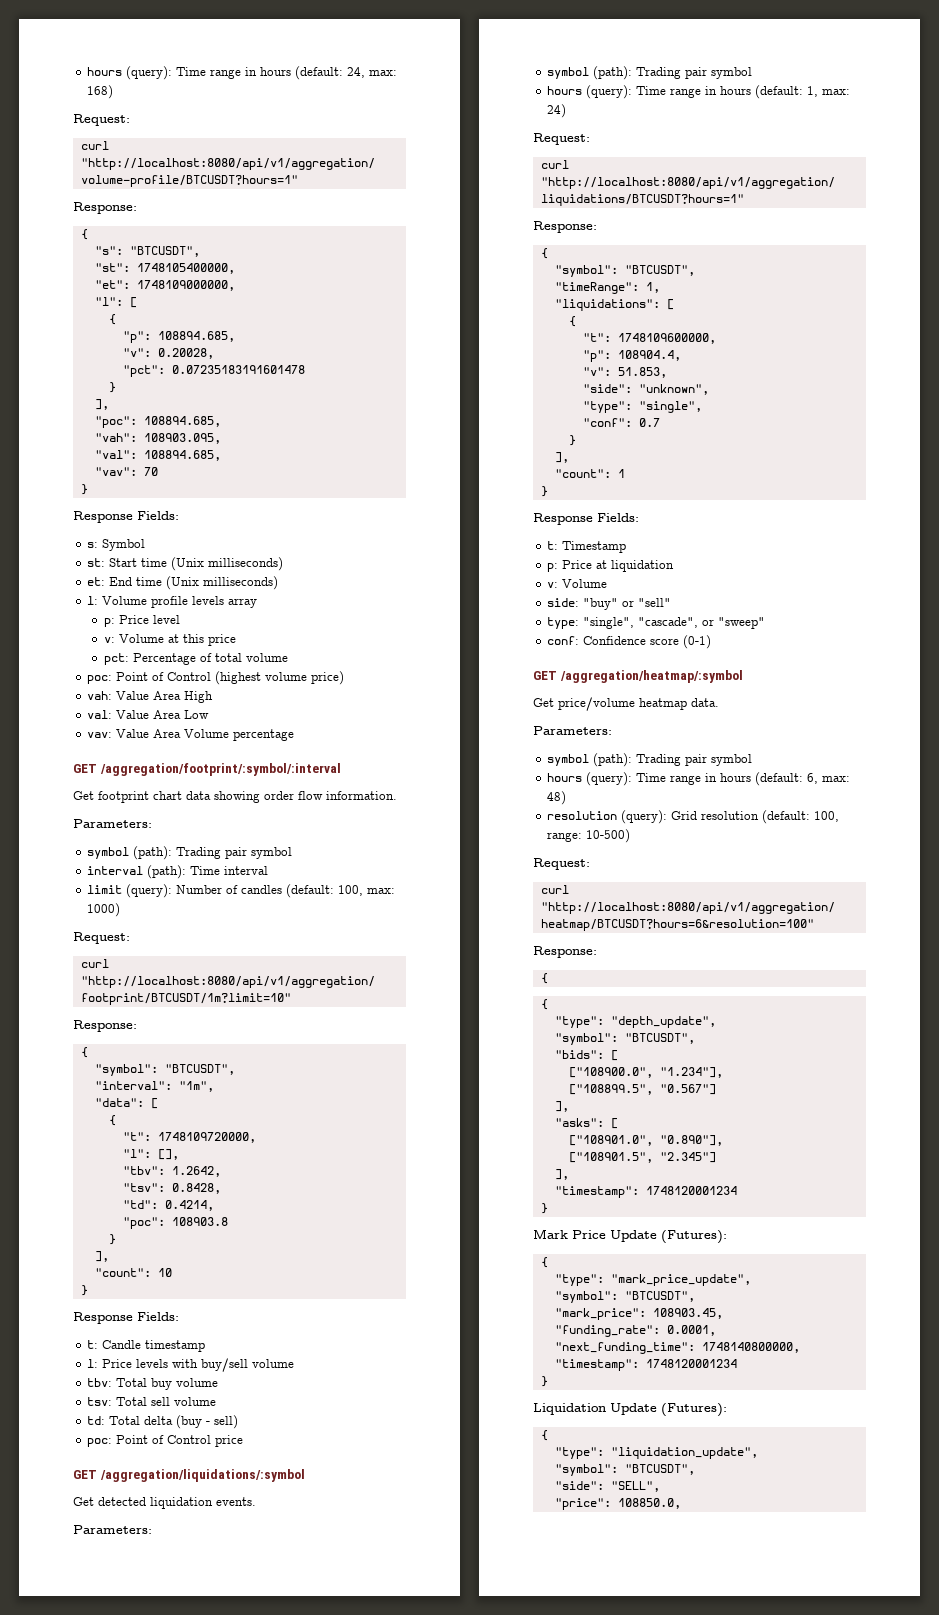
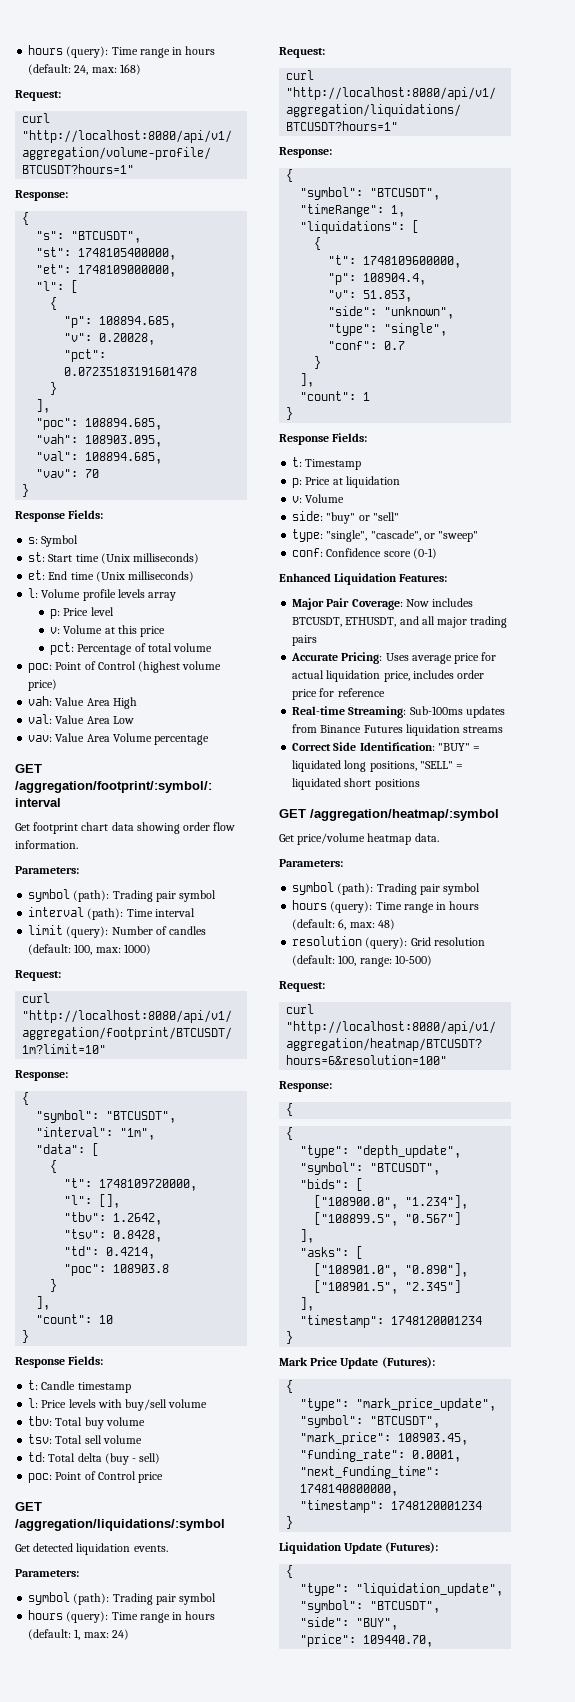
(712, 642) none -> [279,573,448,585] [292,598,474,610] [292,616,508,628] [292,635,318,646] [291,652,497,664] [292,670,485,682] [292,688,385,700] [292,706,505,718] [292,724,504,736] [292,742,481,751] [292,760,464,772] [292,778,420,790] // Enhanced Liquidation Features: // Major Pair Coverage: Now includes BTCUSDT, ETHUSDT, and all major trading pairs // Accurate Pricing: Uses average price for actual liquidation price, includes order price for reference // Real-time Streaming: Sub-100ms updates from Binance Futures liquidation streams // Correct Side Identification: "BUY" = liquidated long positions, "SELL" = liquidated short positions
[610,1481,660,1492] "SELL", -> [356,1618,399,1630] "BUY",
[617,1498,681,1509] 108850.0, -> [363,1635,434,1647] 109440.70,

